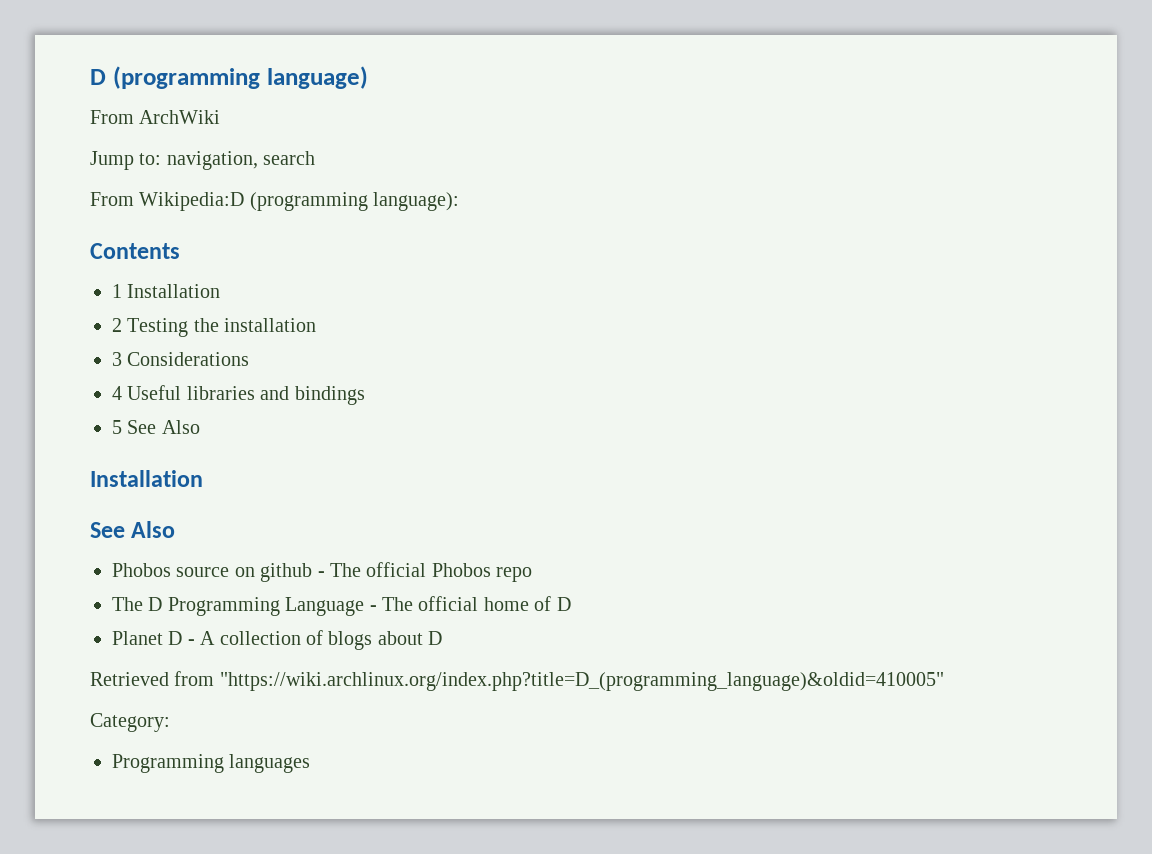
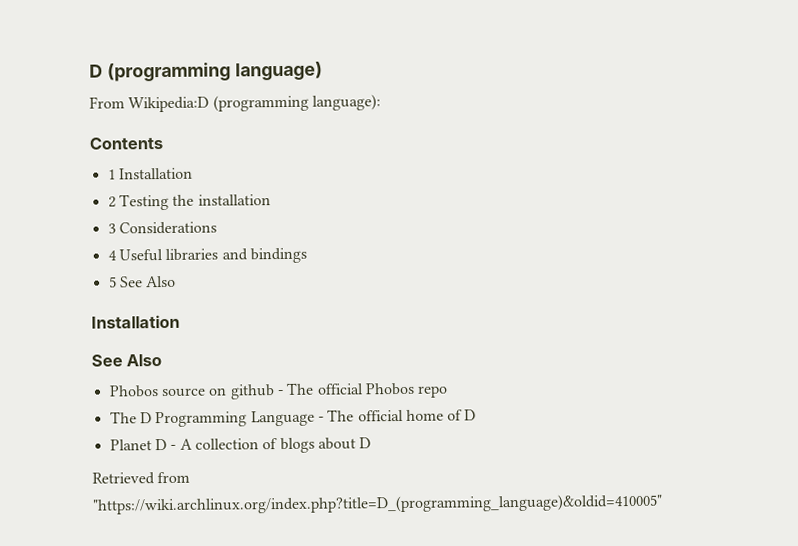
[90,110,221,124] [90,151,316,170] // From ArchWiki // Jump to: navigation, search -> (323, 71) none
[90,713,170,732] [112,754,311,773] // Category: // Programming languages -> (663, 504) none

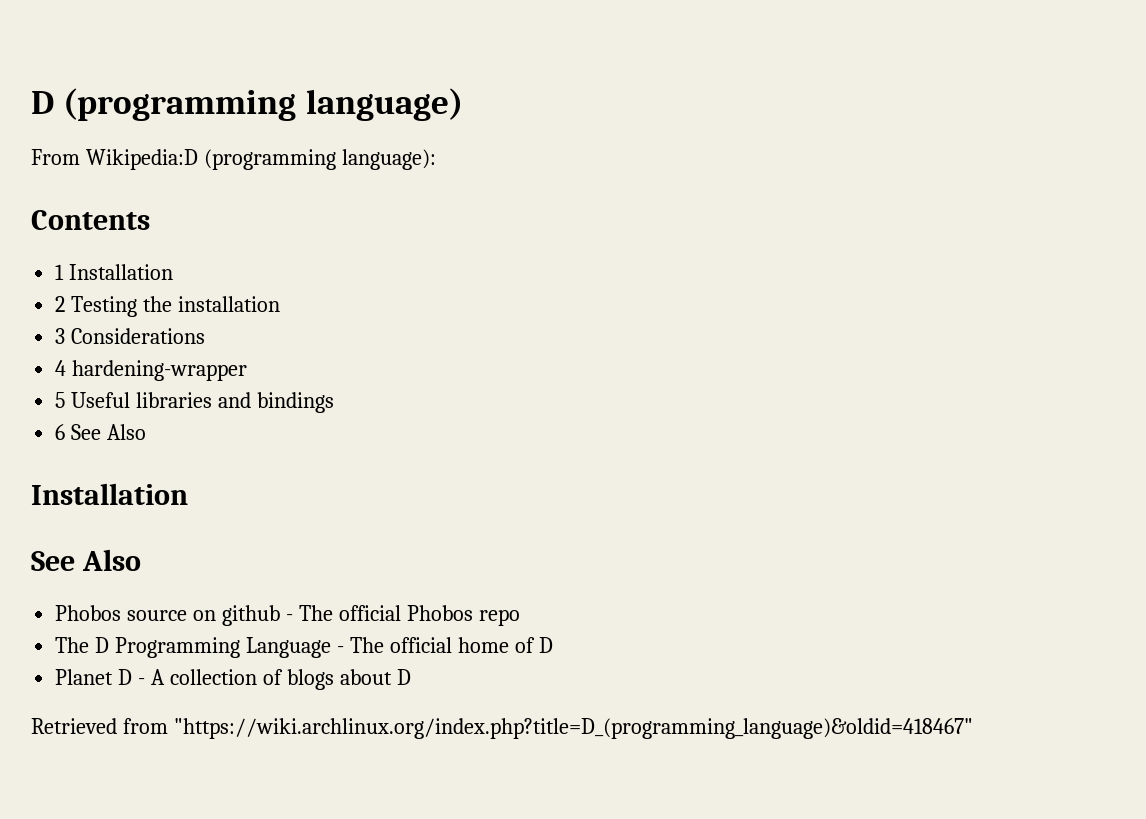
(117, 255) none -> [72,360,248,381] [55,392,66,408] hardening-wrapper // 5
[108,276,117,288] 5 -> [55,424,66,440] 6
[92,493,663,515] "https://wiki.archlinux.org/index.php?title=D_(programming_language)&oldid=410005" -> [173,718,973,739] "https://wiki.archlinux.org/index.php?title=D_(programming_language)&oldid=418467"

